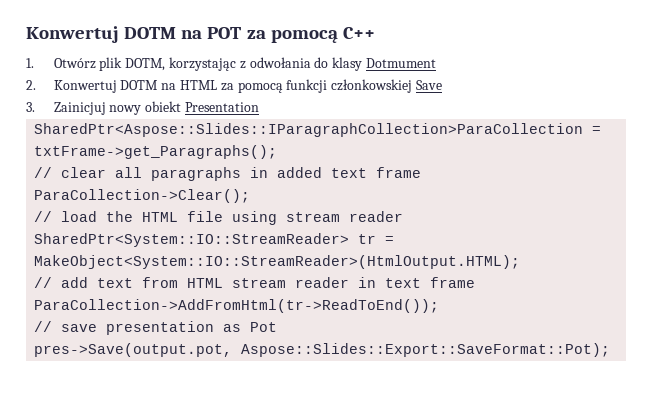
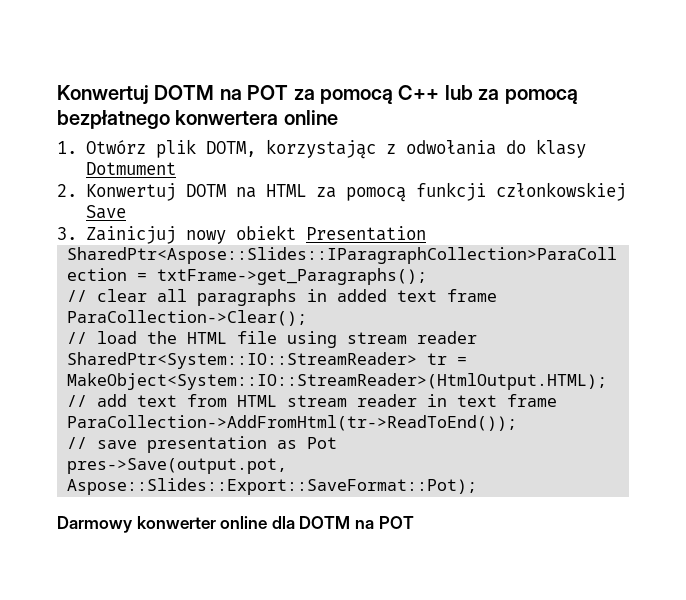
(375, 33) none -> [444,85,578,104] [57,110,338,129] lub za pomocą bezpłatnego konwertera online
(611, 350) none -> [57,516,414,533] // Darmowy konwerter online dla DOTM na POT

